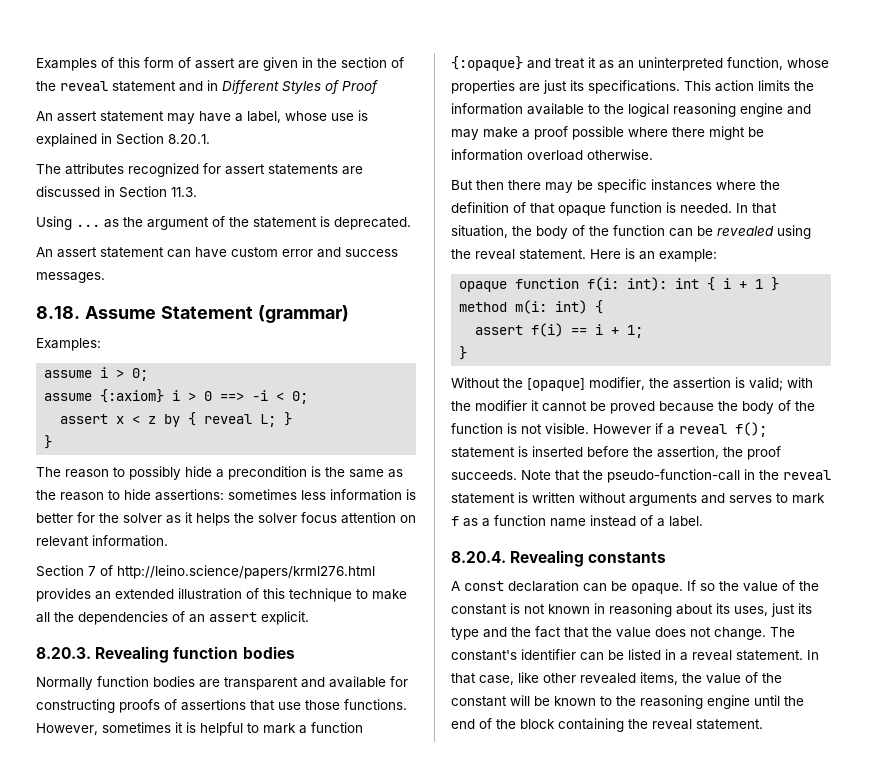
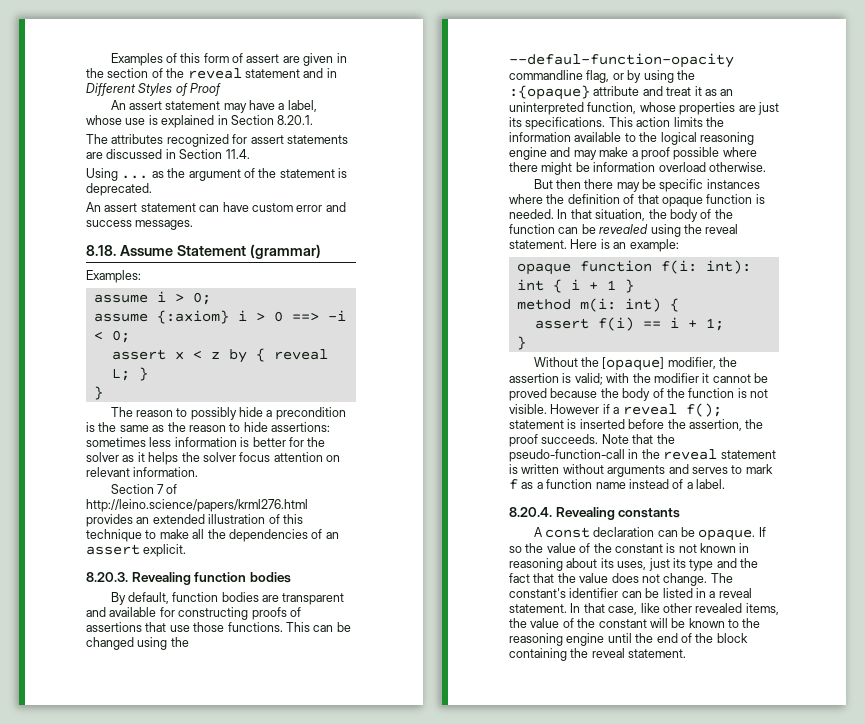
[171,187,197,197] 11.3. -> [225,149,250,159] 11.4.
[36,677,93,690] Normally -> [110,592,169,605] By default,
[36,722,363,736] [451,56,523,71] However, sometimes it is helpful to mark a function {:opaque} -> [285,622,351,632] [86,637,189,650] [509,53,734,68] [509,70,695,83] [509,85,640,100] This can be changed using the --defaul-function-opacity commandline flag, or by using the :{opaque} attribute

